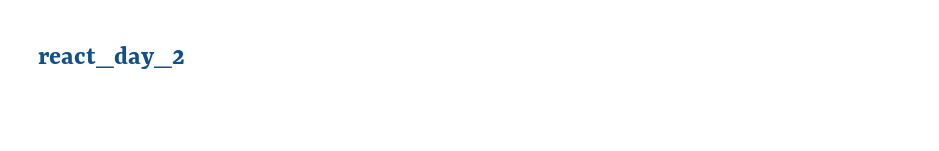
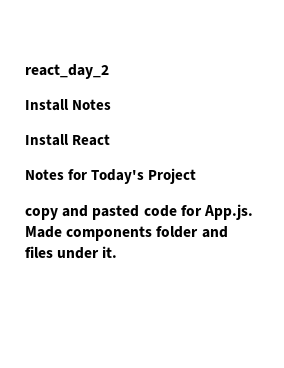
(185, 57) none -> [25,99,112,111] [25,134,111,146] [25,168,197,184] [25,204,253,220] [25,226,228,241] [25,246,118,259] // Install Notes // Install React // Notes for Today's Project // copy and pasted code for App.js. Made components folder and files under it.

